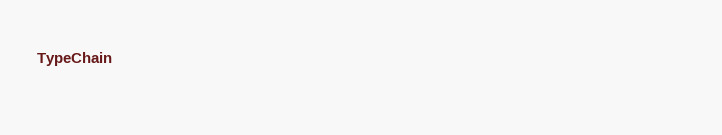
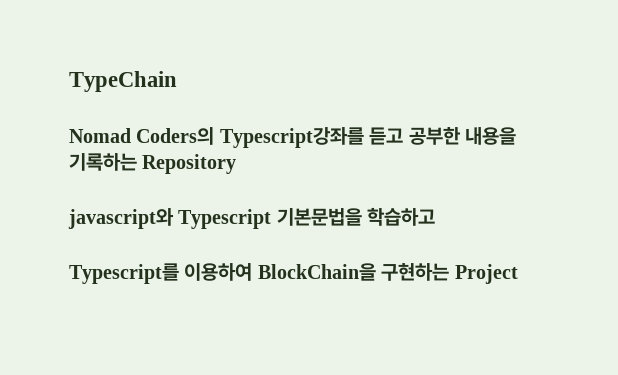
(112, 59) none -> [69,127,516,148] [69,153,237,174] [68,207,436,229] [69,263,518,284] // Nomad Coders의 Typescript강좌를 듣고 공부한 내용을 기록하는 Repository // javascript와 Typescript 기본문법을 학습하고 // Typescript를 이용하여 BlockChain을 구현하는 Project

